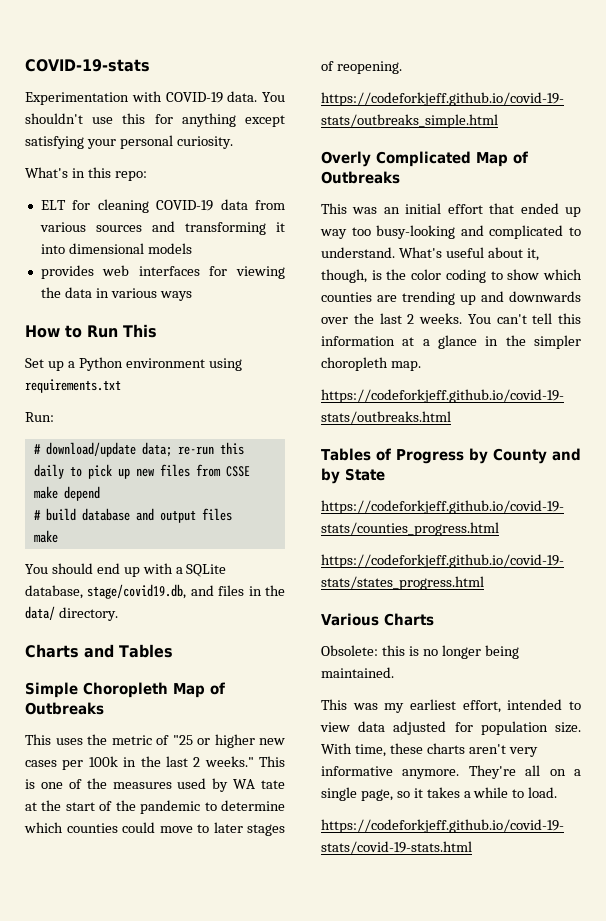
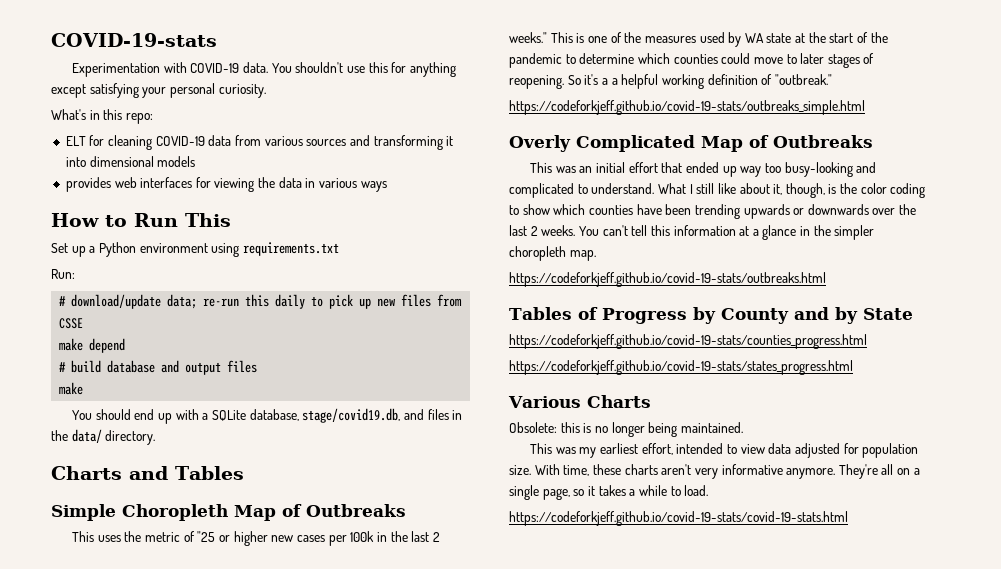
[261,780,285,789] tate -> [766,33,792,43] state
(402, 67) none -> [567,74,832,89] So it's a a helpful working definition of "outbreak."
[398,247,484,258] What's useful -> [657,183,736,194] What I still like
[377,291,504,305] are trending up and -> [636,204,805,219] have been trending upwards or

